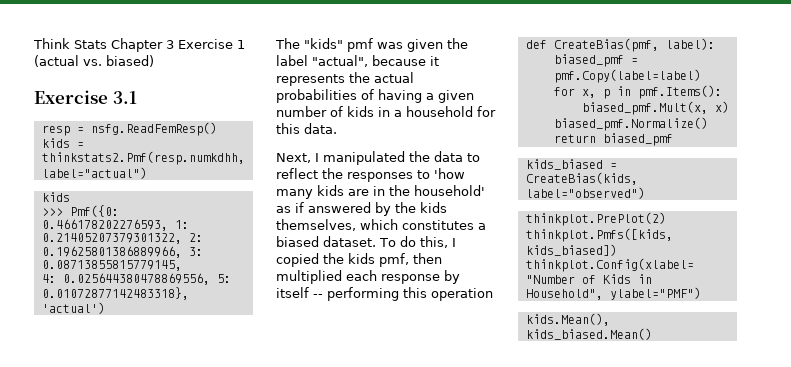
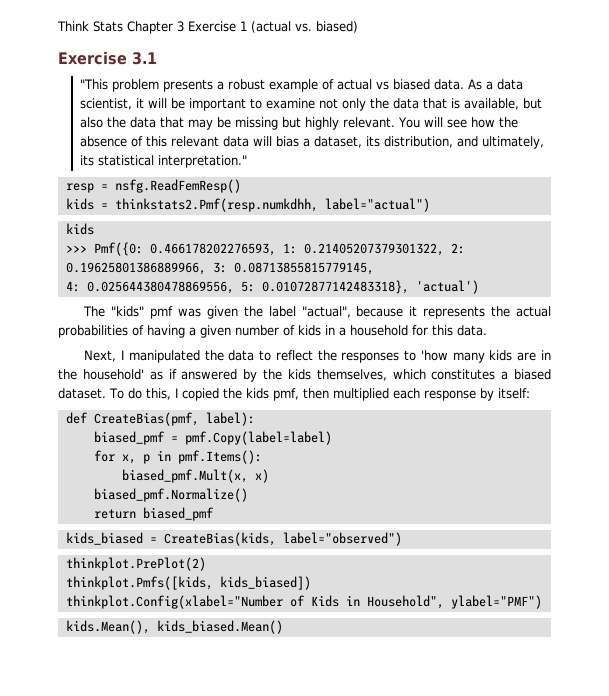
(137, 97) none -> [79,79,523,92] [79,98,542,111] [79,117,518,130] [79,136,544,149] [79,155,247,168] // "This problem presents a robust example of actual vs biased data. As a data scientist, it will be important to examine not only the data that is available, but also the data that may be missing but highly relevant. You will see how the absence of this relevant data will bias a dataset, its distribution, and ultimately, its statistical interpretation."
[276,287,493,301] itself -- performing this operation -> [497,388,530,399] itself:

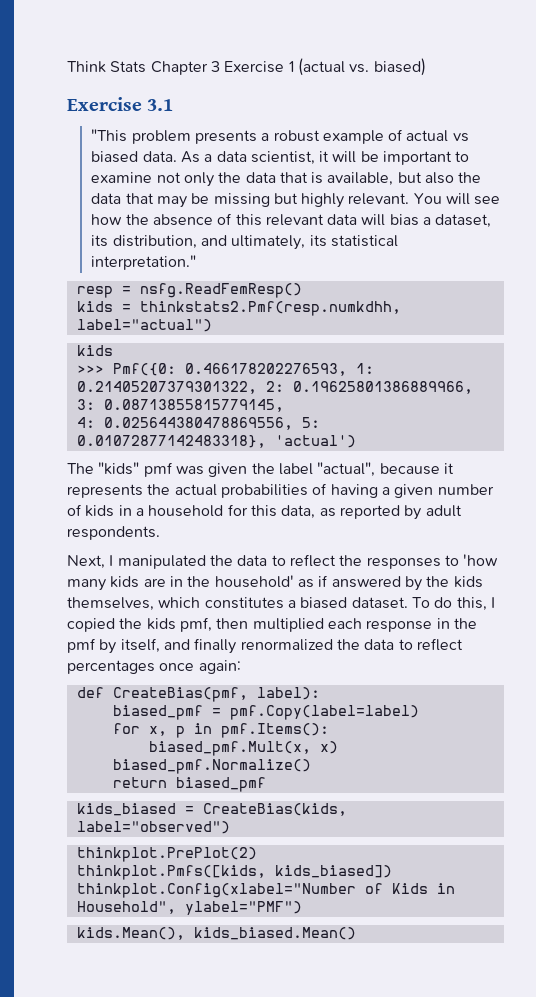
[457,325,487,336] data. -> [281,505,462,520] [67,526,160,540] data, as reported by adult respondents.
[479,388,530,401] by itself: -> [436,618,477,629] [67,638,463,654] [67,660,241,674] in the pmf by itself, and finally renormalized the data to reflect percentages once again:

